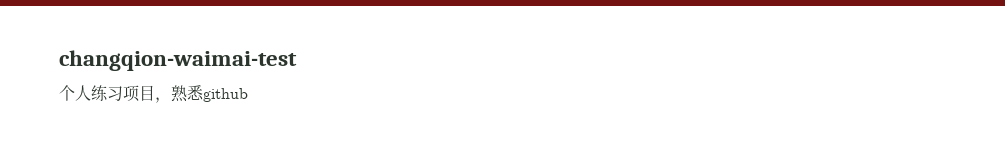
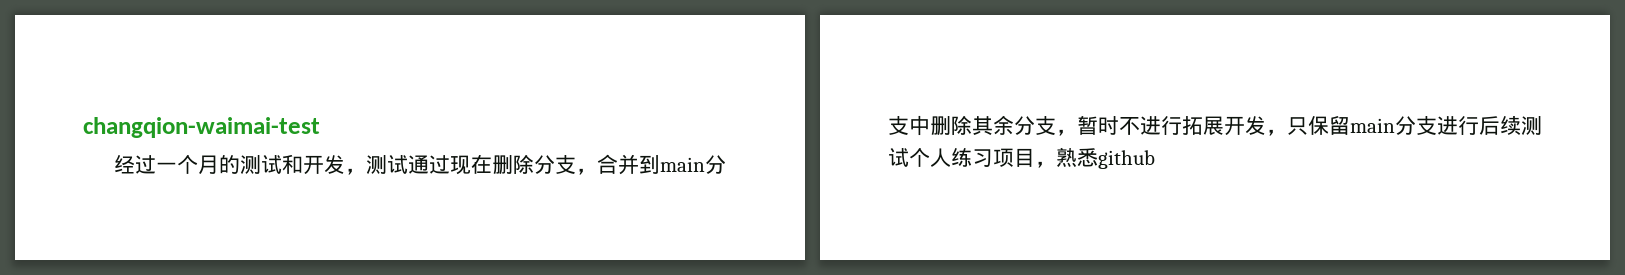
(297, 60) none -> [114,154,727,175] [888,115,1542,136] [888,148,909,167] 经过一个月的测试和开发，测试通过现在删除分支，合并到main分支中删除其余分支，暂时不进行拓展开发，只保留main分支进行后续测试

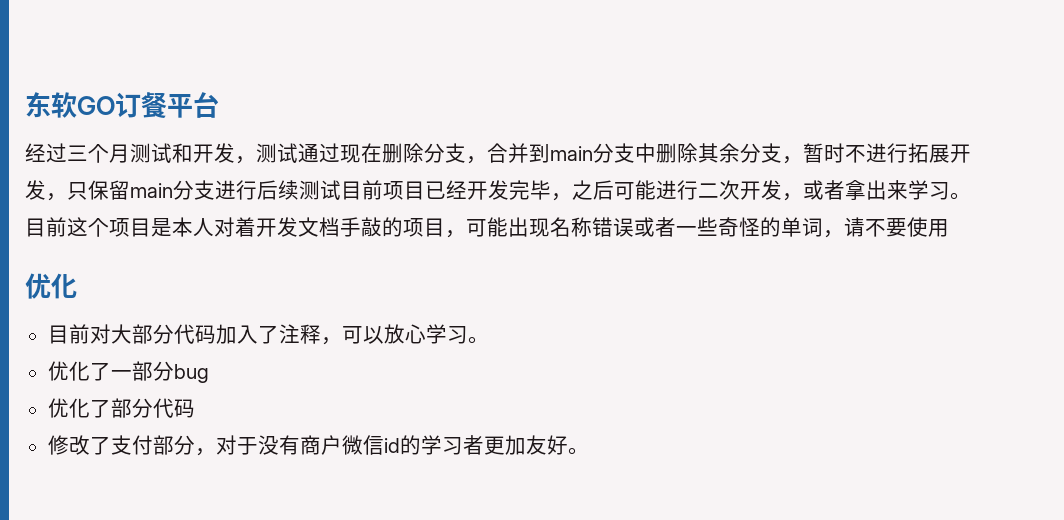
[83,117,320,138] changqion-waimai-test -> [25,92,219,118] 东软GO订餐平台
[156,155,241,174] 一个月的 -> [67,144,130,163] 三个月
[909,147,1155,169] 个人练习项目，熟悉github -> [341,180,971,201] [25,217,949,238] [25,273,77,299] [47,324,489,345] [47,361,209,383] [47,398,195,418] [47,435,589,456] 目前项目已经开发完毕，之后可能进行二次开发，或者拿出来学习。目前这个项目是本人对着开发文档手敲的项目，可能出现名称错误或者一些奇怪的单词，请不要使用 // 优化 // 目前对大部分代码加入了注释，可以放心学习。 // 优化了一部分bug // 优化了部分代码 // 修改了支付部分，对于没有商户微信id的学习者更加友好。

